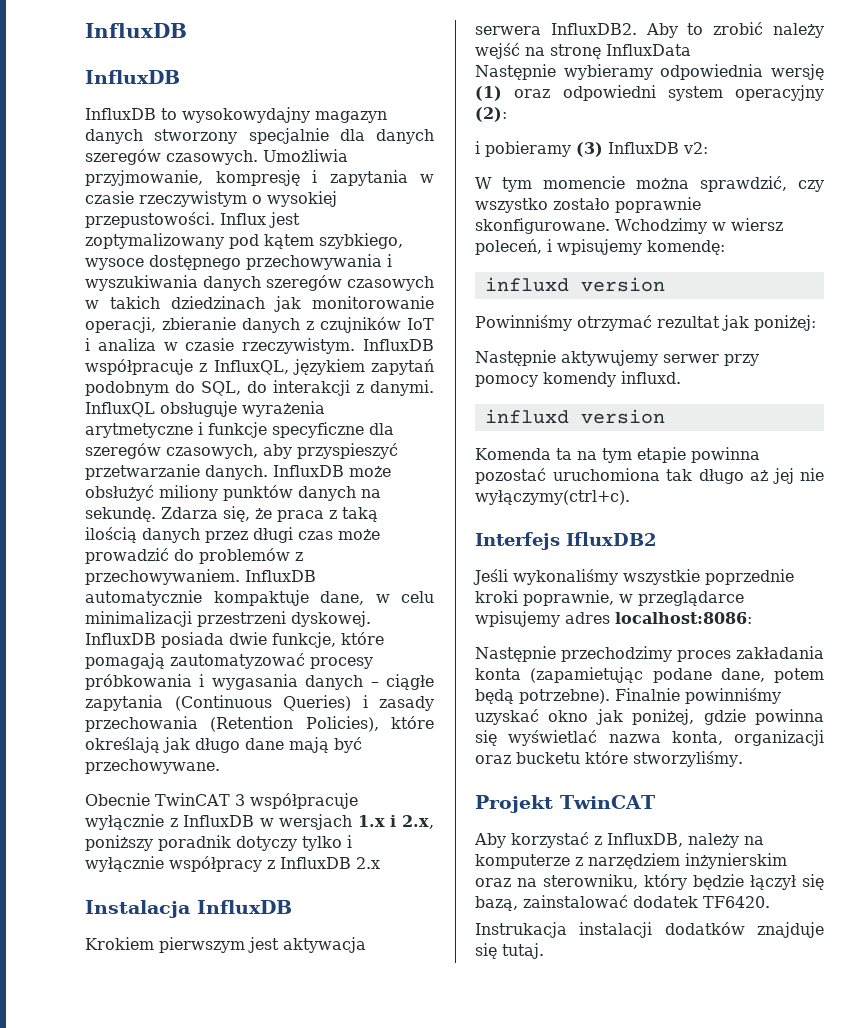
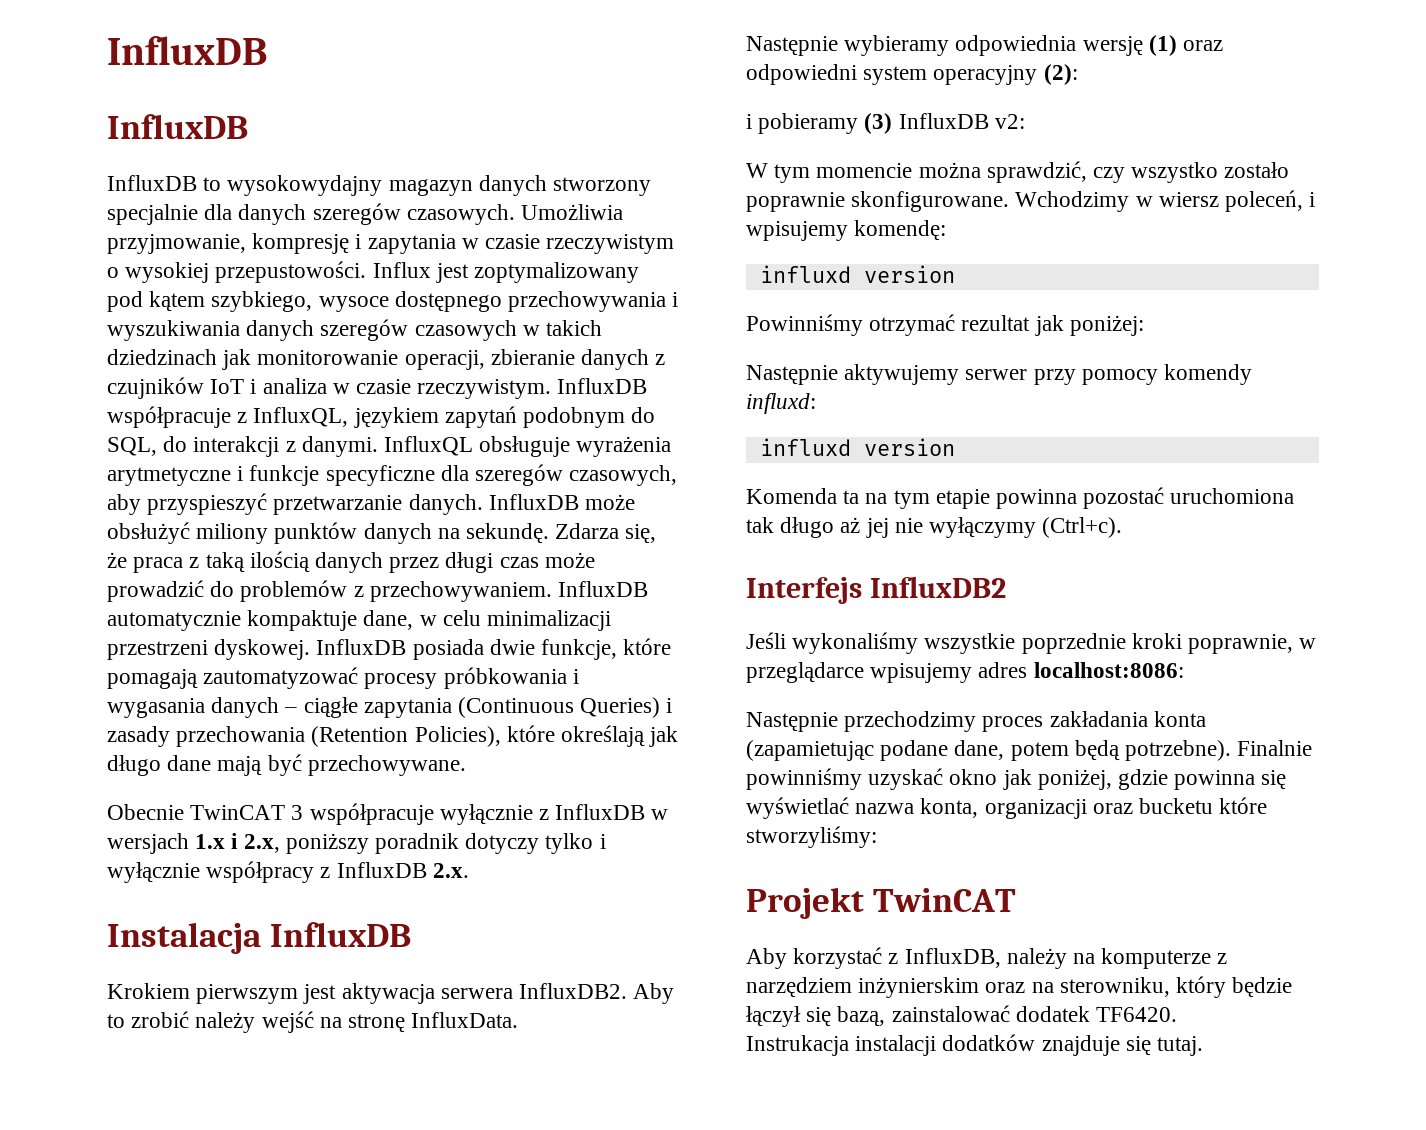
[356,857,380,869] 2.x -> [432,863,469,878] 2.x.
[606,44,691,56] InfluxData -> [411,1012,519,1028] InfluxData.
[621,371,681,384] influxd. -> [746,393,816,414] influxd:
[475,490,630,505] wyłączymy(ctrl+c). -> [929,517,1123,538] wyłączymy (Ctrl+c).
[566,532,657,546] IfluxDB2 -> [869,576,1006,598] InfluxDB2
[633,751,743,767] stworzyliśmy. -> [746,826,877,848] stworzyliśmy:

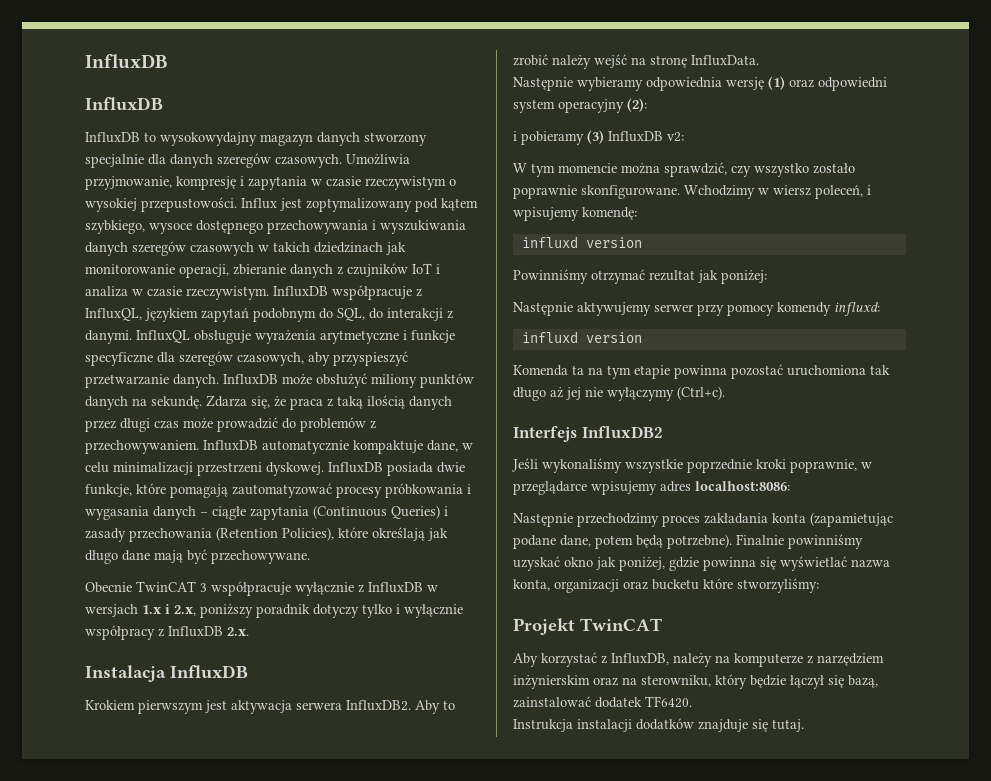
[746,1035,849,1056] Instrukacja -> [513,719,573,732] Instrukcja

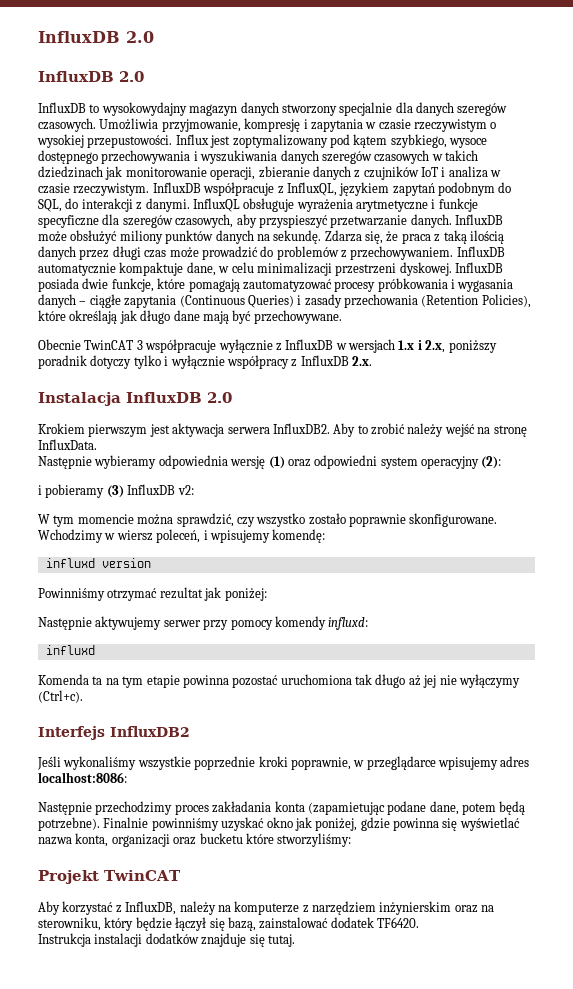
[85,54,168,69] [85,97,163,111] InfluxDB // InfluxDB -> [38,31,154,43] [38,71,144,82] InfluxDB 2.0 // InfluxDB 2.0
(248, 672) none -> [207,392,232,403] 2.0
[585,332,642,343] version -> (95, 650) none

